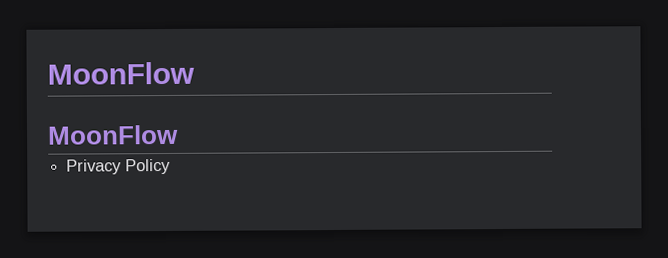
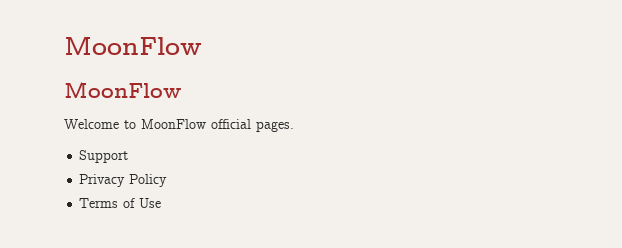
(179, 134) none -> [64,119,294,132] [79,150,129,163] // Welcome to MoonFlow official pages. // Support
(172, 166) none -> [79,198,162,208] // Terms of Use

